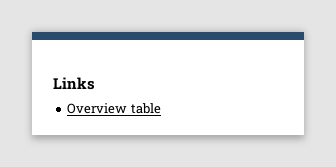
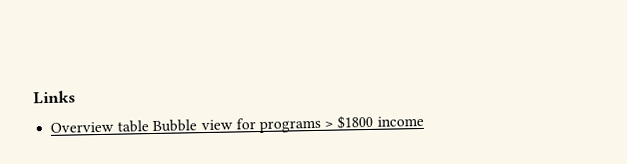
(161, 108) none -> [152,114,424,134] Bubble view for programs > $1800 income

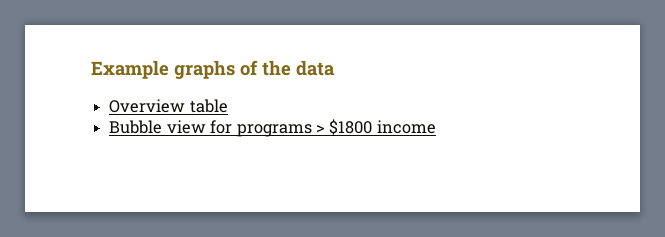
[33,90,76,105] Links -> [91,60,335,79] Example graphs of the data
(150, 126) none -> (228, 106) //

